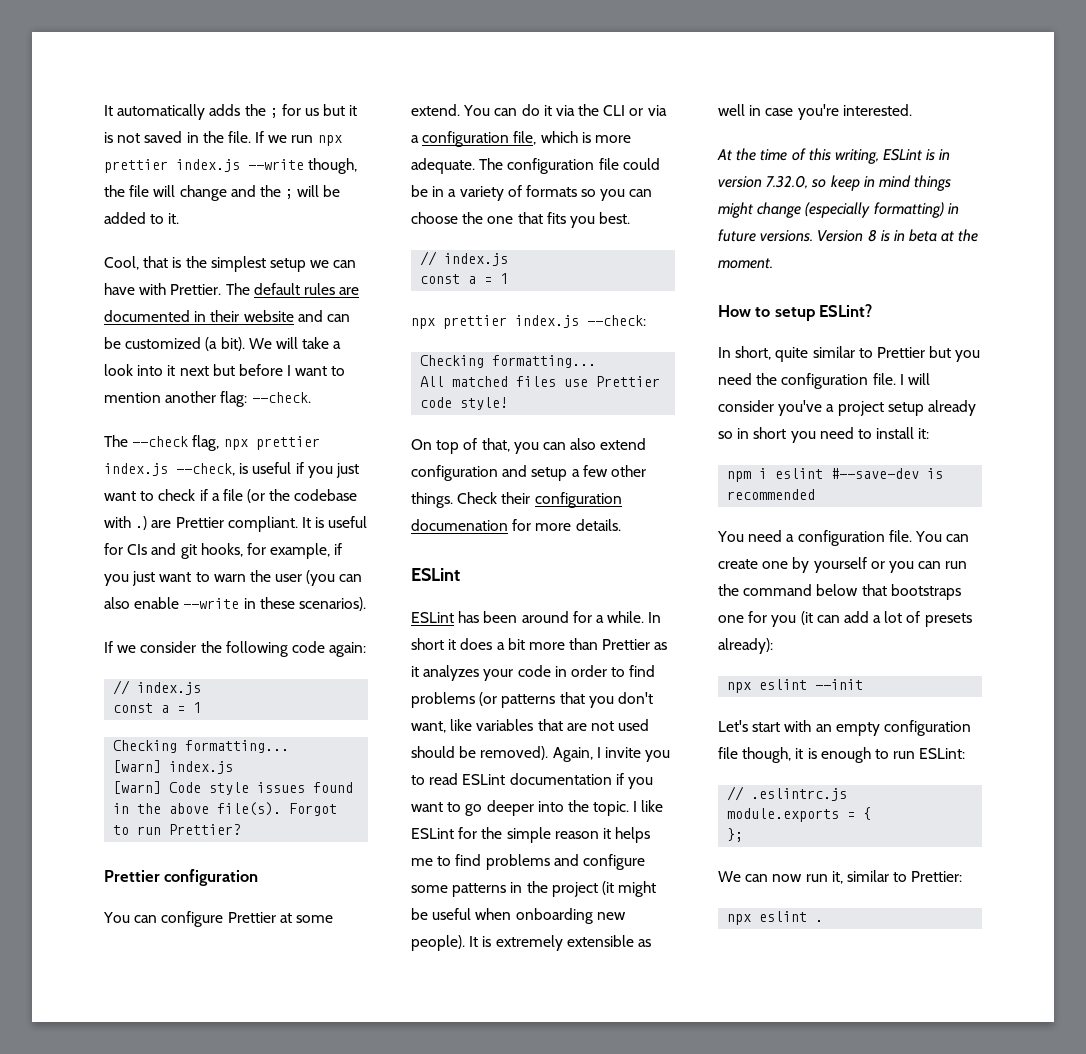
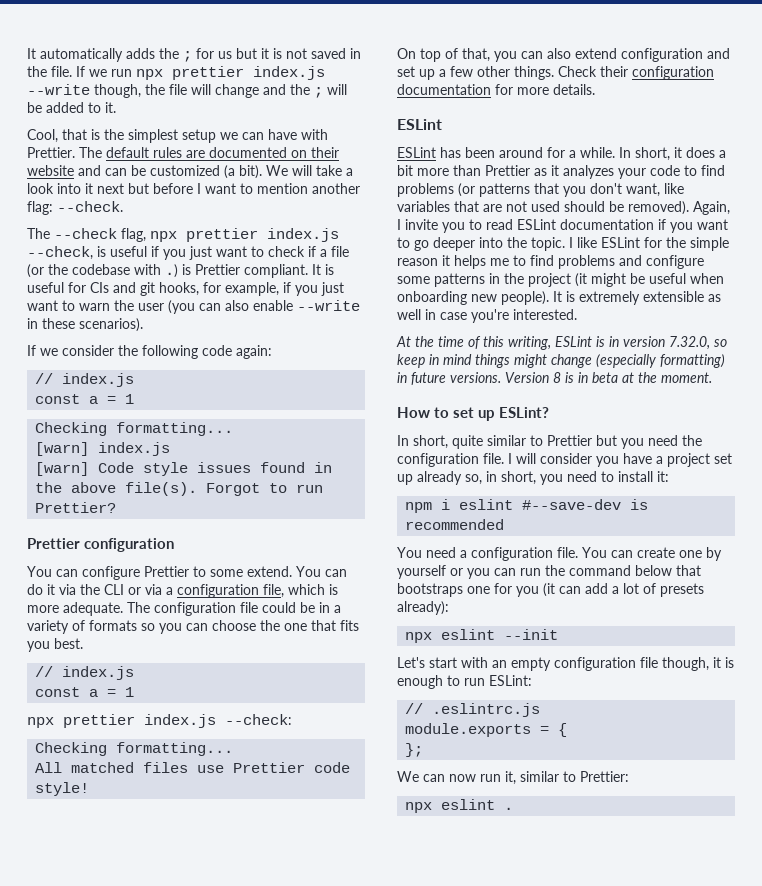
[194,311,207,322] in -> [291,150,307,158] on
[151,520,172,528] are -> [182,264,191,275] is
[279,913,292,923] at -> [193,566,206,577] to
[531,467,568,481] setup -> [397,66,435,80] set up
[411,519,508,531] documenation -> [397,84,491,95] documentation
[411,638,444,650] short -> [635,147,670,161] short,
[554,665,607,677] in order -> (680, 170) none
[774,307,815,321] setup -> [453,407,495,421] set up
[778,400,976,416] [718,427,787,439] you've a project setup already so in short -> [596,453,732,467] [397,471,536,485] you have a project set up already so, in short,

